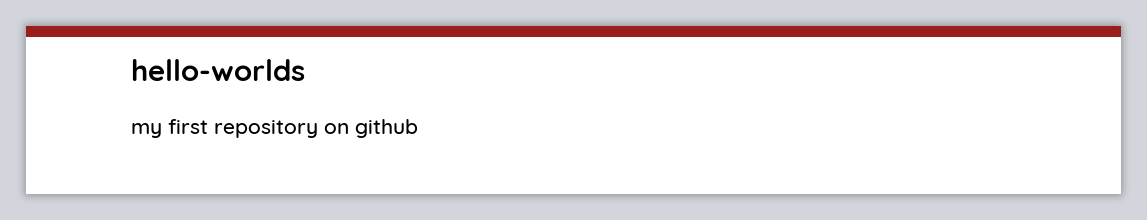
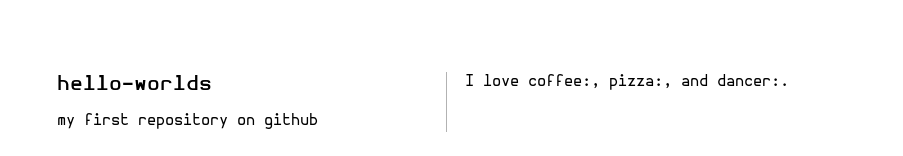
(418, 128) none -> [465,74,789,90] // I love coffee:, pizza:, and dancer:.

